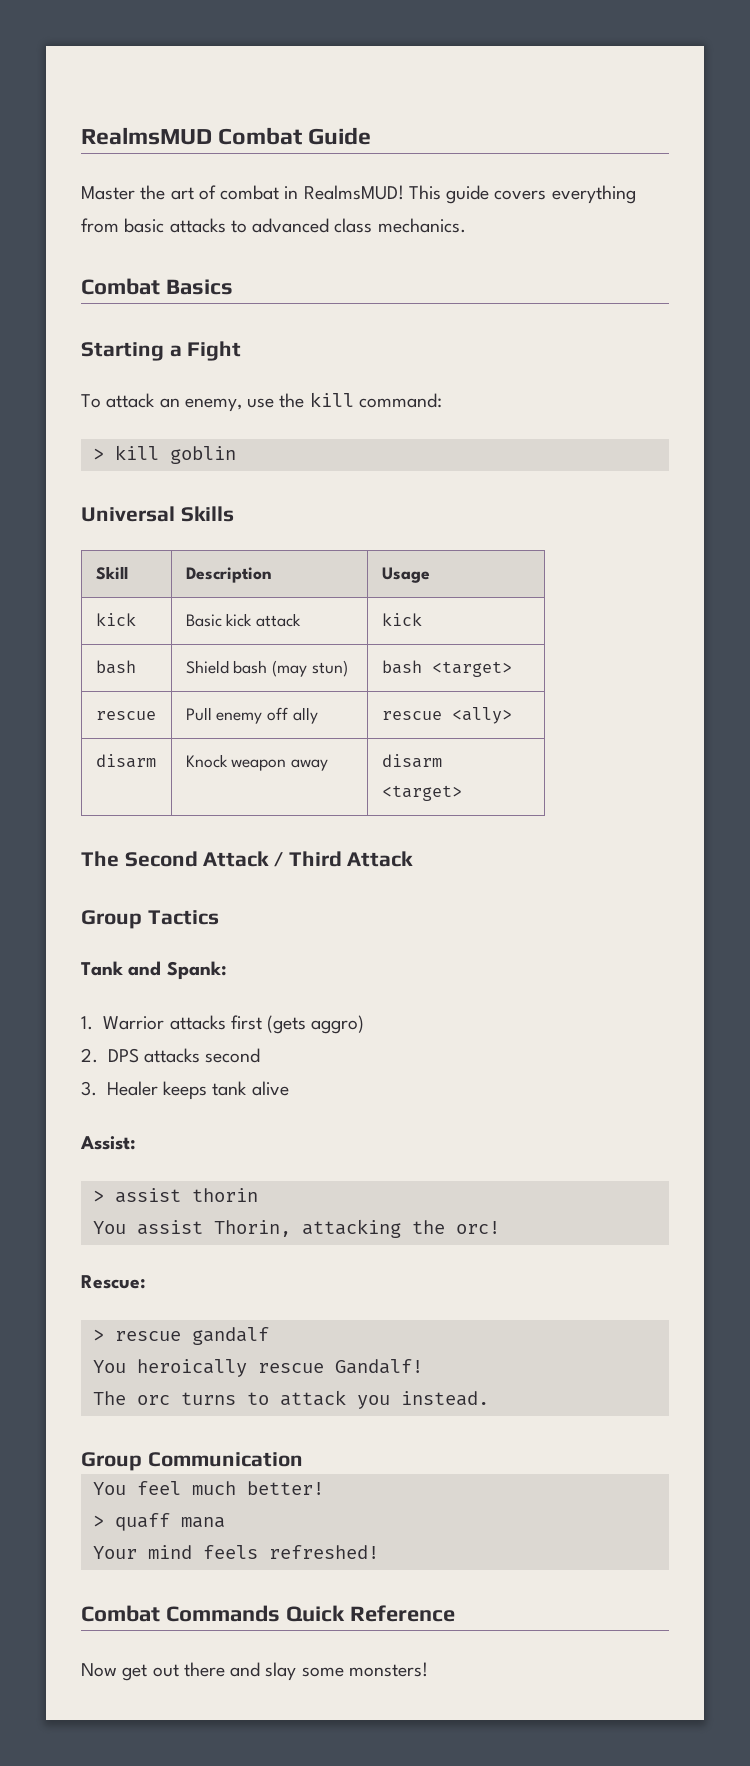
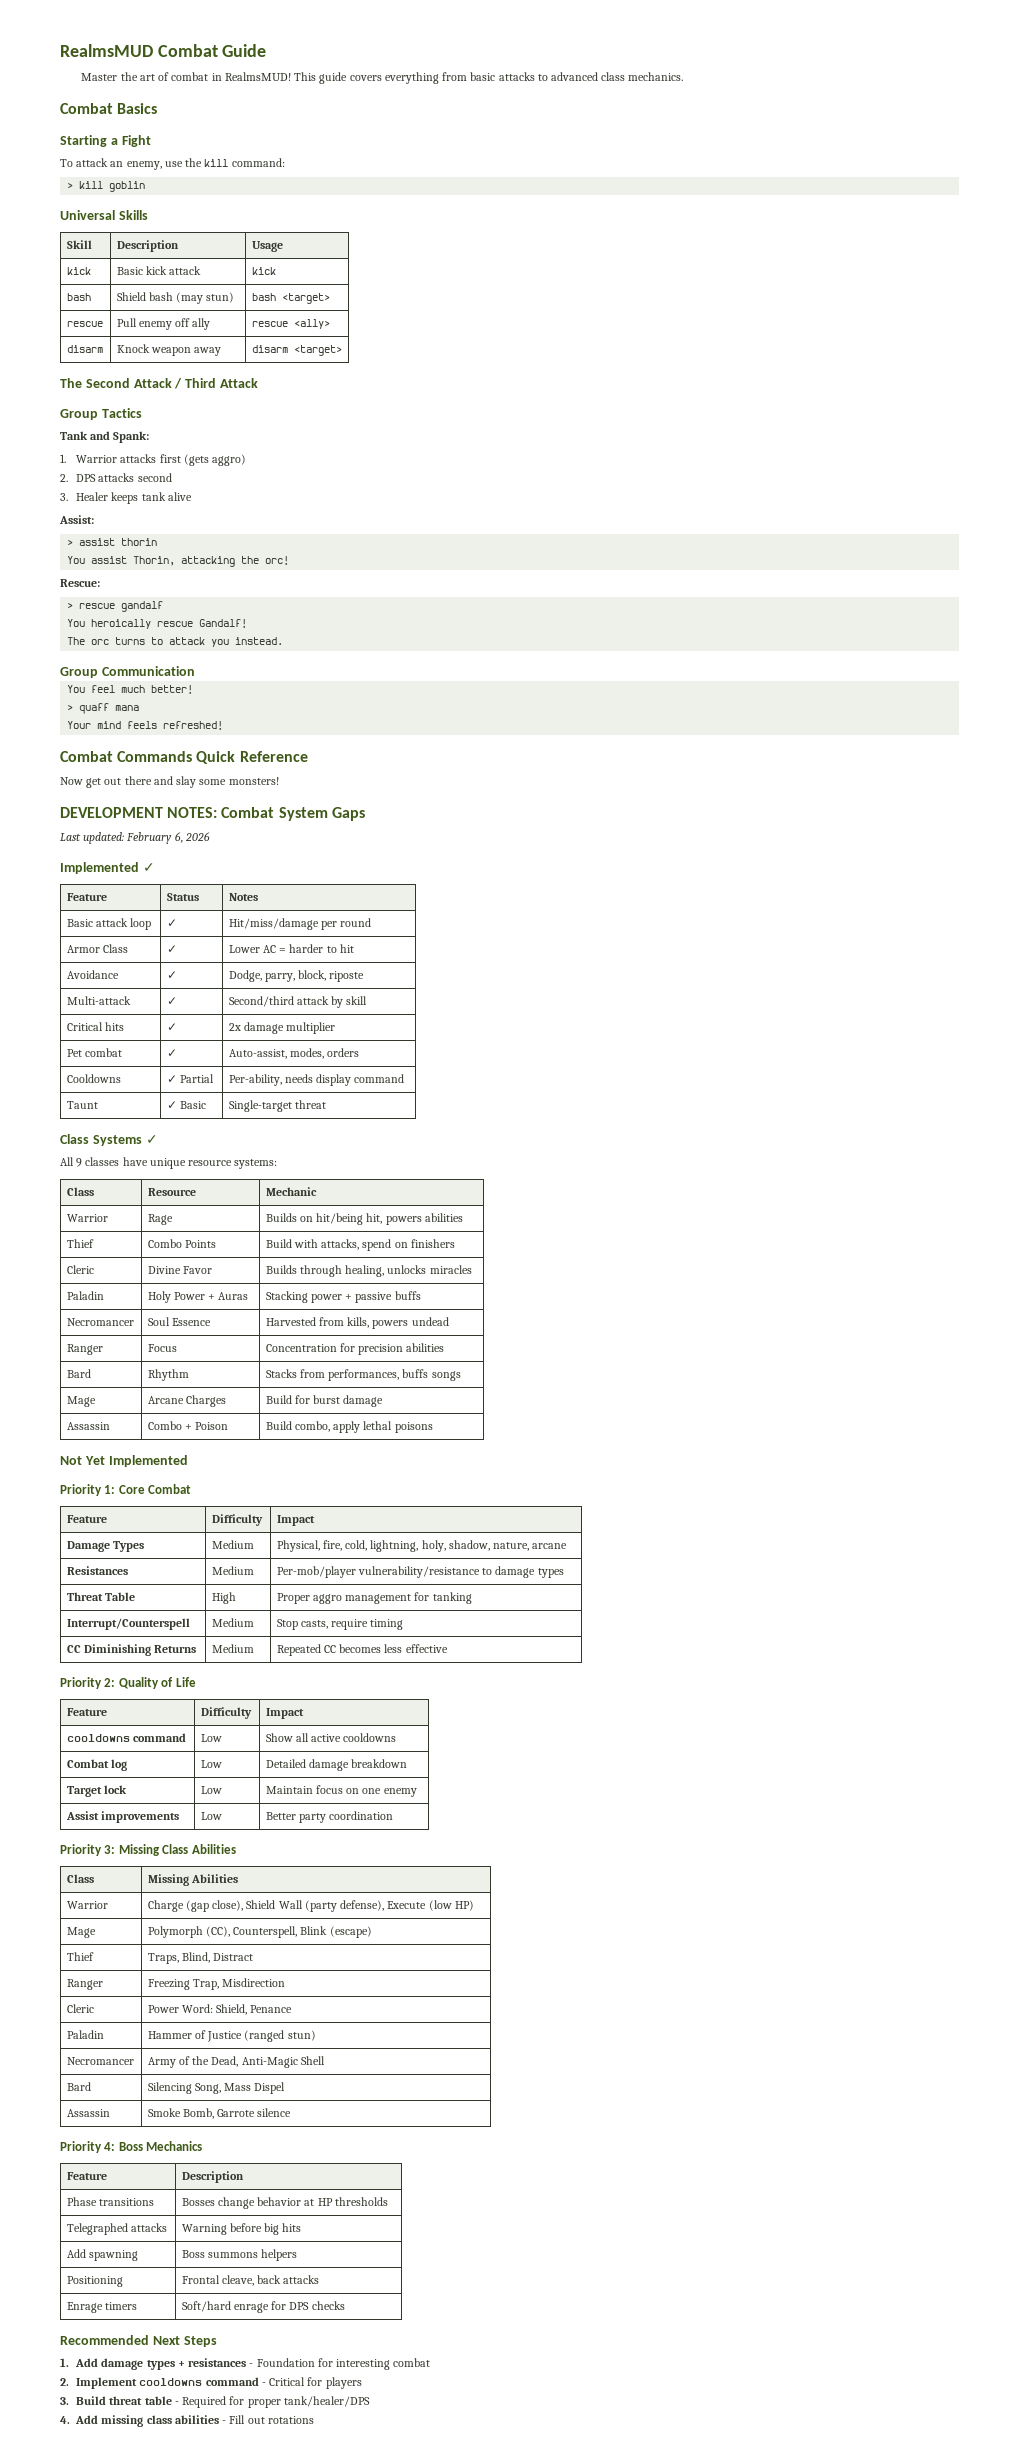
(428, 1669) none -> [60,807,365,821] [60,832,210,844] [60,862,155,874] [66,893,107,901] [166,893,199,901] [228,893,258,901] [66,918,152,930] [166,919,177,927] [228,918,372,930] [66,944,128,953] [166,945,177,953] [228,944,354,953] [66,970,119,979] [166,971,177,979] [228,970,365,982] [66,996,131,1005] [166,997,177,1005] [228,996,368,1008] [66,1022,124,1031] [166,1023,177,1031] [228,1022,336,1034] [66,1048,122,1057] [166,1049,177,1057] [228,1048,360,1059] [66,1074,121,1083] [166,1074,214,1083] [228,1074,405,1086] [66,1101,98,1109] [166,1101,206,1109] [228,1100,326,1112] [60,1134,158,1146] [60,1157,278,1169] [66,1187,94,1196] [147,1188,196,1196] [265,1187,317,1196] [66,1214,108,1222] [147,1214,173,1225] [265,1213,463,1225] [66,1239,94,1248] [147,1239,216,1248] [265,1239,455,1251] [66,1265,94,1274] [147,1266,212,1274] [265,1265,472,1277] [66,1291,104,1300] [147,1291,249,1303] [265,1291,421,1303] [66,1318,134,1326] [147,1317,211,1326] [265,1317,449,1329] [66,1344,103,1355] [147,1344,177,1352] [265,1343,445,1355] [66,1369,91,1378] [147,1369,189,1381] [265,1369,461,1381] [66,1396,96,1407] [147,1395,226,1407] [265,1395,384,1407] [66,1422,110,1430] [147,1421,229,1430] [265,1421,433,1433] [60,1455,188,1467] [60,1484,192,1496] [66,1515,107,1523] [211,1514,263,1526] [276,1515,315,1526] [66,1541,144,1552] [211,1540,254,1549] [276,1540,568,1552] [66,1566,128,1575] [211,1566,254,1575] [276,1566,564,1578] [66,1592,135,1601] [211,1592,236,1604] [276,1592,472,1604] [66,1618,190,1630] [211,1618,254,1627] [276,1619,404,1630] [66,1644,197,1656] [211,1644,254,1653] [276,1644,448,1656] [60,1677,196,1689] [66,1708,107,1716] [200,1707,252,1719] [265,1708,304,1719] [66,1733,186,1742] [200,1734,222,1742] [265,1733,397,1742] [66,1759,127,1771] [200,1760,222,1768] [265,1759,408,1771] [66,1785,127,1797] [200,1786,222,1794] [265,1785,417,1797] [65,1811,179,1823] [200,1812,222,1820] [265,1811,394,1823] [60,1844,236,1856] [66,1874,94,1883] [147,1874,238,1886] [66,1901,108,1909] [147,1900,474,1912] [66,1927,96,1938] [147,1926,372,1938] [66,1952,94,1961] [147,1952,254,1964] [66,1979,103,1990] [147,1978,286,1990] [66,2004,94,2013] [147,2004,293,2015] [66,2030,104,2039] [147,2030,316,2042] [66,2057,134,2065] [147,2056,325,2068] [66,2082,91,2091] [147,2082,286,2094] [66,2109,110,2117] [147,2108,292,2119] [60,2141,203,2153] [66,2172,107,2180] [181,2171,244,2183] [66,2197,154,2206] [181,2197,388,2209] [66,2223,167,2235] [181,2223,302,2235] [66,2249,138,2261] [181,2249,298,2261] [66,2276,123,2287] [181,2275,320,2286] [66,2302,137,2313] [181,2301,345,2313] [60,2335,217,2347] [60,2358,431,2370] [60,2377,362,2389] [60,2396,370,2408] [60,2415,314,2427] // DEVELOPMENT NOTES: Combat System Gaps // Last updated: February 6, 2026 // Implemented ✓ // Feature | Status | Notes // Basic attack loop | ✓ | Hit/miss/damage per round // Armor Class | ✓ | Lower AC = harder to hit // Avoidance | ✓ | Dodge, parry, block, riposte // Multi-attack | ✓ | Second/third attack by skill // Critical hits | ✓ | 2x damage multiplier // Pet combat | ✓ | Auto-assist, modes, orders // Cooldowns | ✓ Partial | Per-ability, needs display command // Taunt | ✓ Basic | Single-target threat // Class Systems ✓ // All 9 classes have unique resource systems: // Class | Resource | Mechanic // Warrior | Rage | Builds on hit/being hit, powers abilities // Thief | Combo Points | Build with attacks, spend on finishers // Cleric | Divine Favor | Builds through healing, unlocks miracles // Paladin | Holy Power + Auras | Stacking power + passive buffs // Necromancer | Soul Essence | Harvested from kills, powers undead // Ranger | Focus | Concentration for precision abilities // Bard | Rhythm | Stacks from performances, buffs songs // Mage | Arcane Charges | Build for burst damage // Assassin | Combo + Poison | Build combo, apply lethal poisons // Not Yet Implemented // Priority 1: Core Combat // Feature | Difficulty | Impact // Damage Types | Medium | Physical, fire, cold, lightning, holy, shadow, nature, arcane // Resistances | Medium | Per-mob/player vulnerability/resistance to damage types // Threat Table | High | Proper aggro management for tanking // Interrupt/Counterspell | Medium | Stop casts, require timing // CC Diminishing Returns | Medium | Repeated CC becomes less effective // Priority 2: Quality of Life // Feature | Difficulty | Impact // cooldowns command | Low | Show all active cooldowns // Combat log | Low | Detailed damage breakdown // Target lock | Low | Maintain focus on one enemy // Assist improvements | Low | Better party coordination // Priority 3: Missing Class Abilities // Class | Missing Abilities // Warrior | Charge (gap close), Shield Wall (party defense), Execute (low HP) // Mage | Polymorph (CC), Counterspell, Blink (escape) // Thief | Traps, Blind, Distract // Ranger | Freezing Trap, Misdirection // Cleric | Power Word: Shield, Penance // Paladin | Hammer of Justice (ranged stun) // Necromancer | Army of the Dead, Anti-Magic Shell // Bard | Silencing Song, Mass Dispel // Assassin | Smoke Bomb, Garrote silence // Priority 4: Boss Mechanics // Feature | Description // Phase transitions | Bosses change behavior at HP thresholds // Telegraphed attacks | Warning before big hits // Add spawning | Boss summons helpers // Positioning | Frontal cleave, back attacks // Enrage timers | Soft/hard enrage for DPS checks // Recommended Next Steps // 1. Add damage types + resistances - Foundation for interesting combat // 2. Implement cooldowns command - Critical for players // 3. Build threat table - Required for proper tank/healer/DPS // 4. Add missing class abilities - Fill out rotations

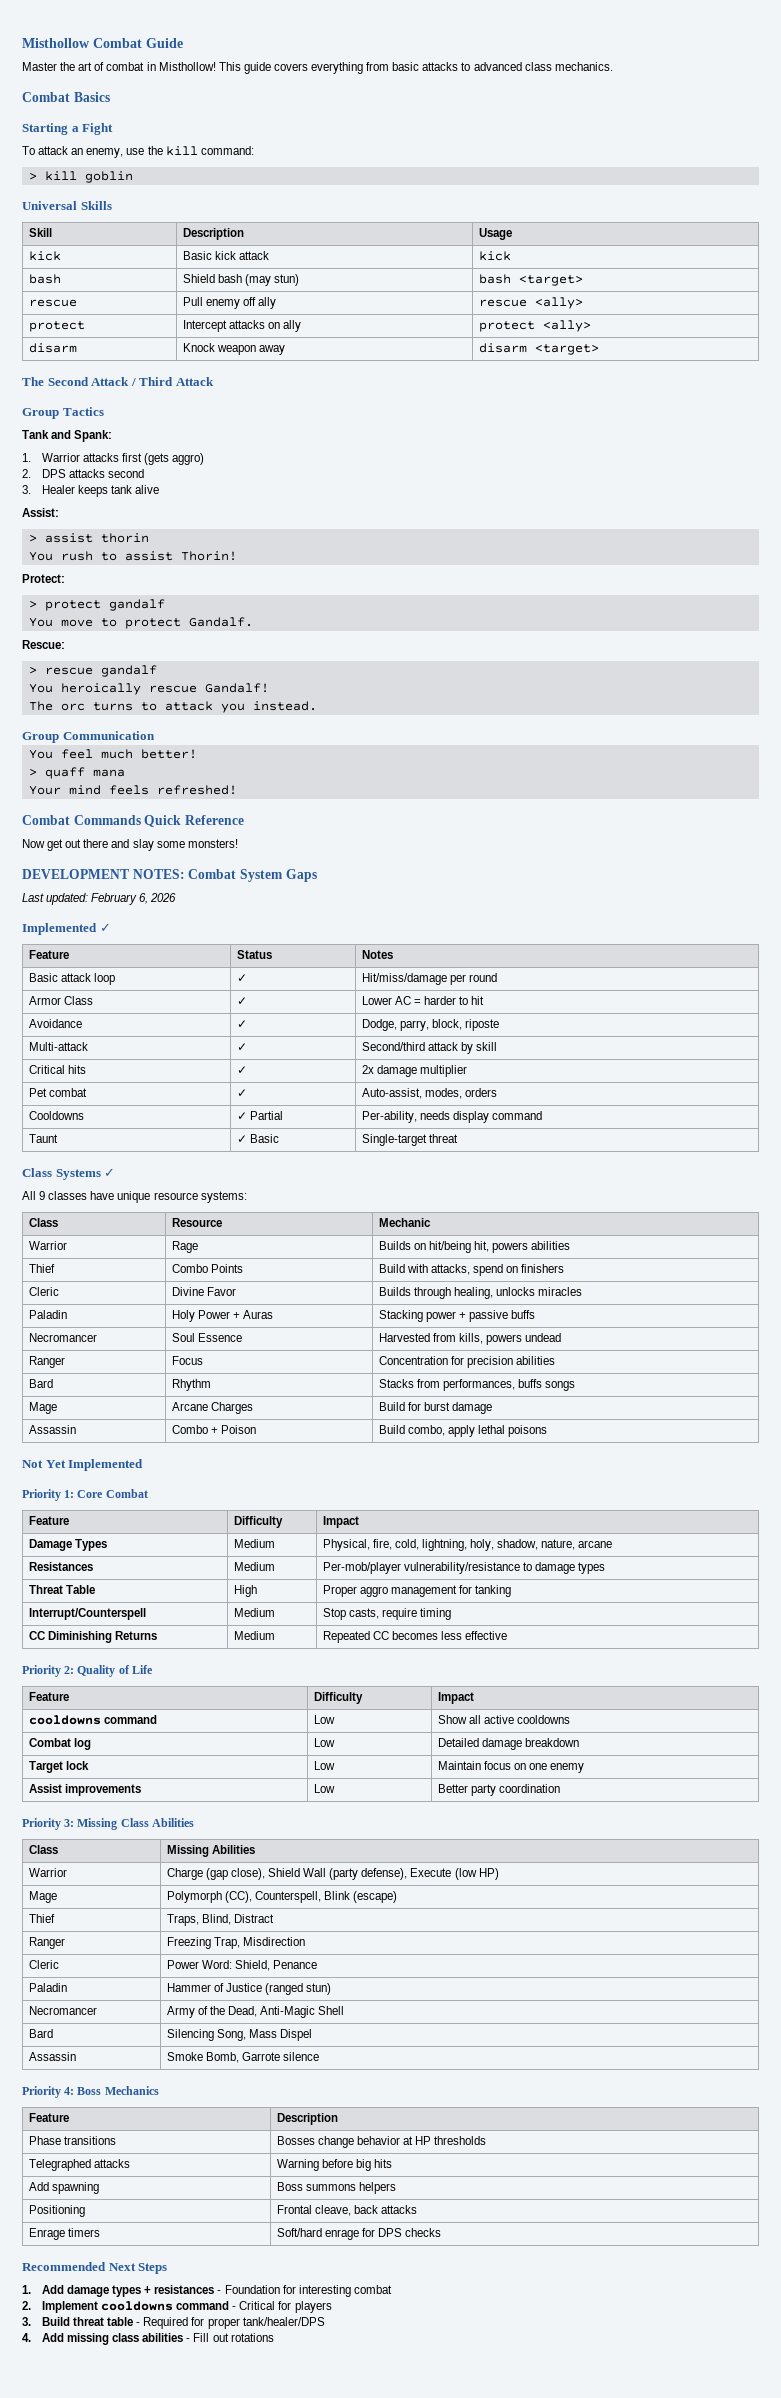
[60,44,153,57] RealmsMUD -> [22,38,90,48] Misthollow
[224,72,291,81] RealmsMUD! -> [158,62,216,71] Misthollow!
(330, 324) none -> [28,321,85,332] [182,320,302,332] [478,320,591,332] // protect | Intercept attacks on ally | protect <ally>
[91,556,290,567] assist Thorin, attacking the orc! -> [60,551,237,561] [22,574,65,583] [28,599,165,611] [28,617,253,629] rush to assist Thorin! // Protect: // > protect gandalf // You move to protect Gandalf.

